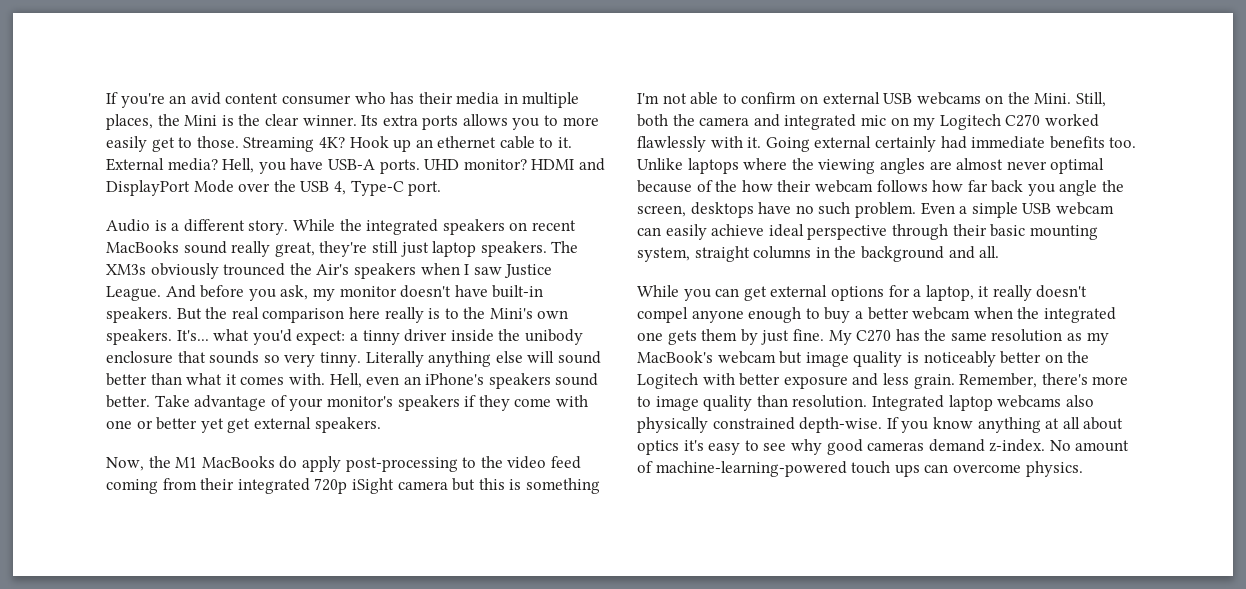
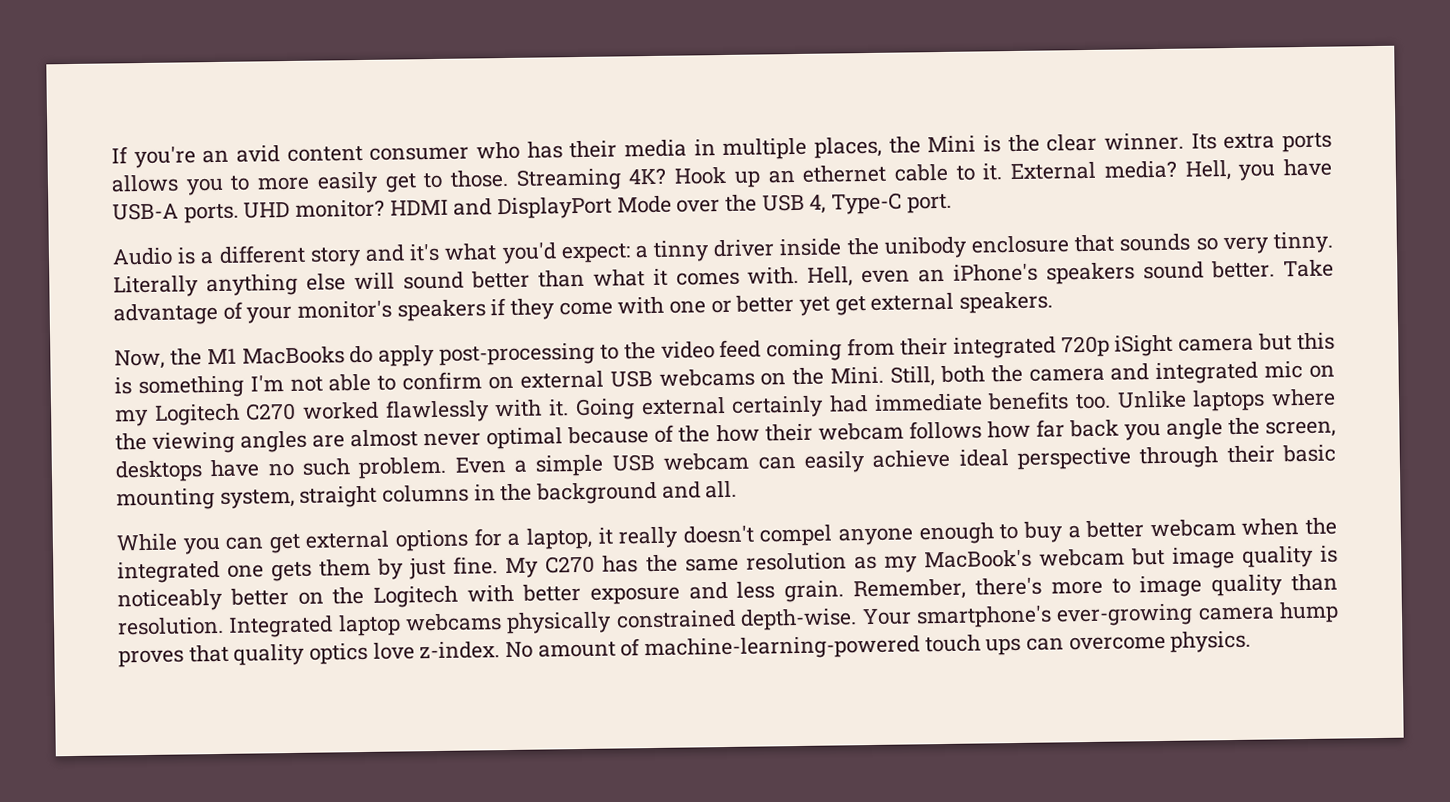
[248,219,576,235] [106,241,579,257] [106,263,553,279] [106,285,544,301] [106,307,569,323] [106,329,209,345] story. While the integrated speakers on recent MacBooks sound really great, they're still just laptop speakers. The XM3s obviously trounced the Air's speakers when I saw Justice League. And before you ask, my monitor doesn't have built-in speakers. But the real comparison here really is to the Mini's own speakers. It's... -> [309,243,441,267] story and it's
[1065,395,1094,407] also -> (503, 622) none
[886,417,1124,433] [637,439,985,455] If you know anything at all about optics it's easy to see why good cameras demand -> [861,601,1340,629] [118,642,415,668] Your smartphone's ever-growing camera hump proves that quality optics love

